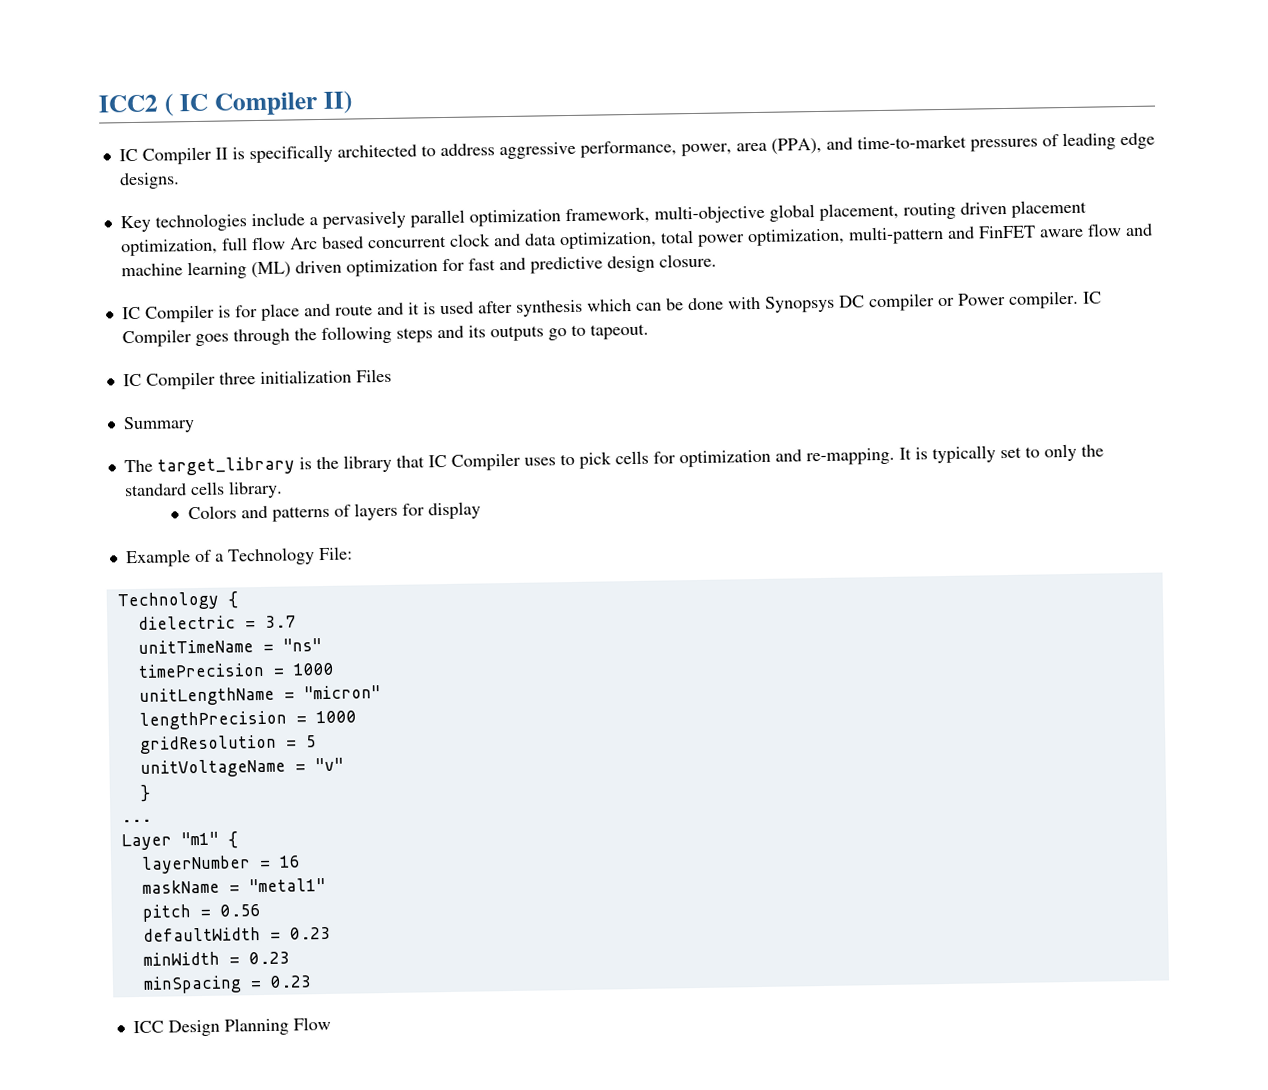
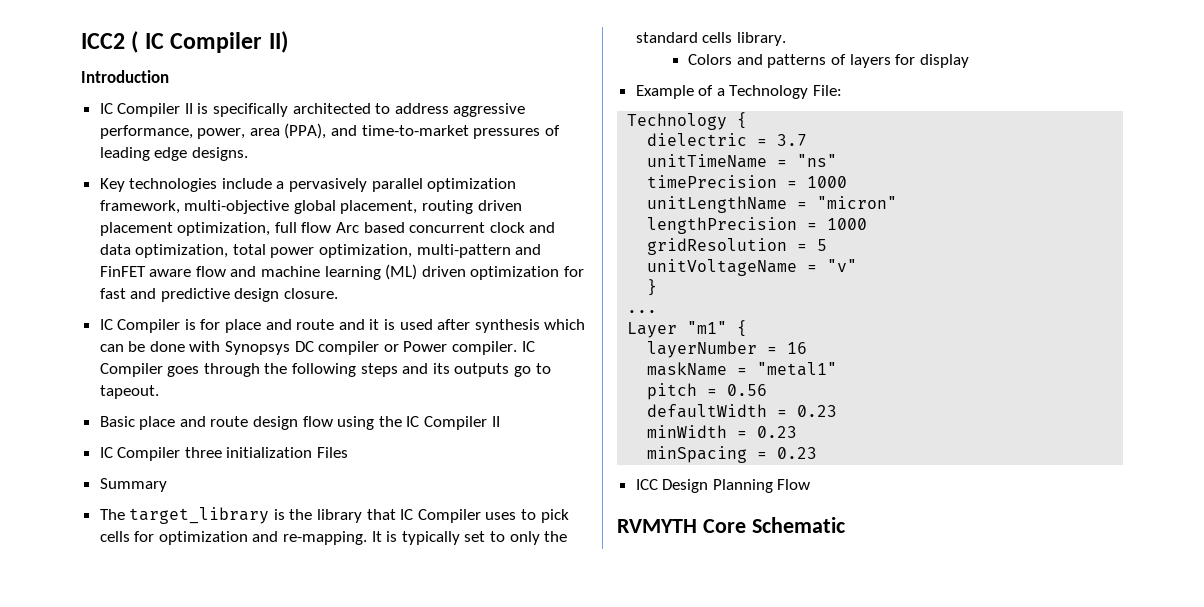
(353, 102) none -> [81,70,169,83] // Introduction
(649, 331) none -> [99,416,500,430] // Basic place and route design flow using the IC Compiler II
(331, 1023) none -> [617,517,845,533] // RVMYTH Core Schematic

